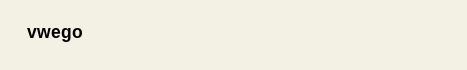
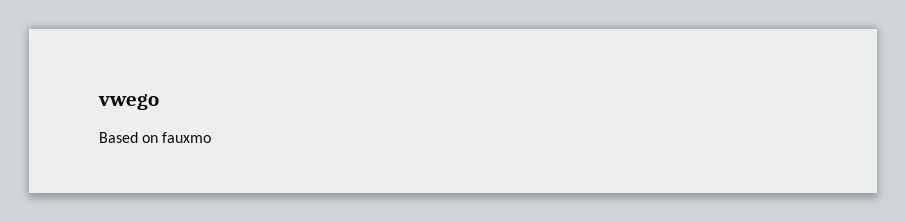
(83, 35) none -> [99,132,212,143] // Based on fauxmo

